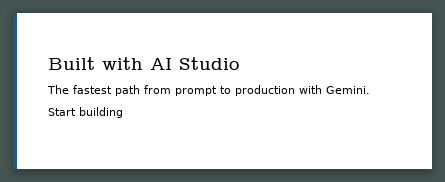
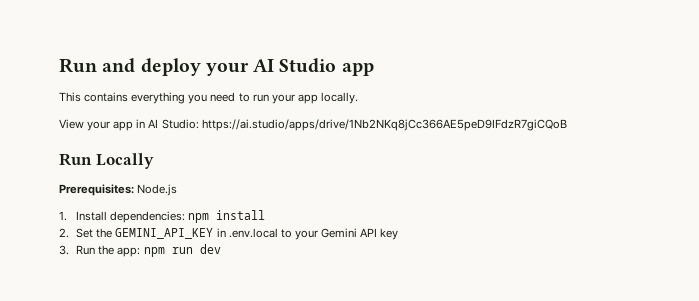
[48,57,239,70] [47,85,370,96] [48,107,123,118] Built with AI Studio // The fastest path from prompt to production with Gemini. // Start building -> [59,58,374,76] [59,92,358,104] [59,119,567,131] [59,153,154,169] [59,184,178,196] [59,210,266,223] [59,228,399,240] [59,244,221,257] Run and deploy your AI Studio app // This contains everything you need to run your app locally. // View your app in AI Studio: https://ai.studio/apps/drive/1Nb2NKq8jCc366AE5peD9IFdzR7giCQoB // Run Locally // Prerequisites: Node.js // 1. Install dependencies: npm install // 2. Set the GEMINI_API_KEY in .env.local to your Gemini API key // 3. Run the app: npm run dev

